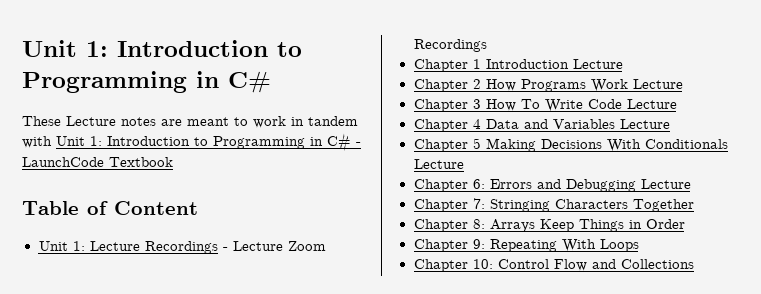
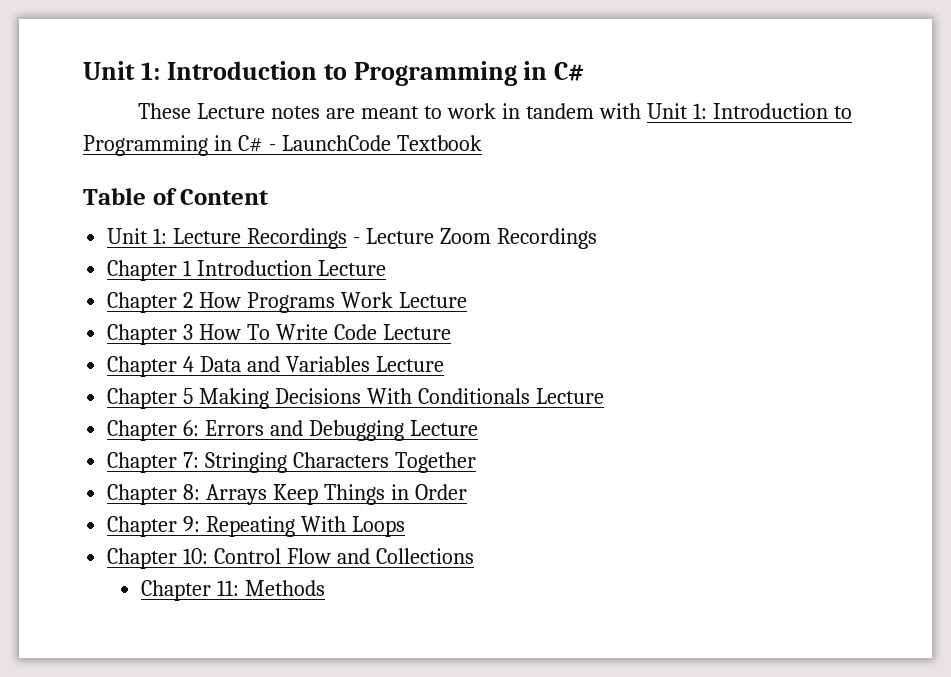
(694, 264) none -> [140,580,325,601] // Chapter 11: Methods

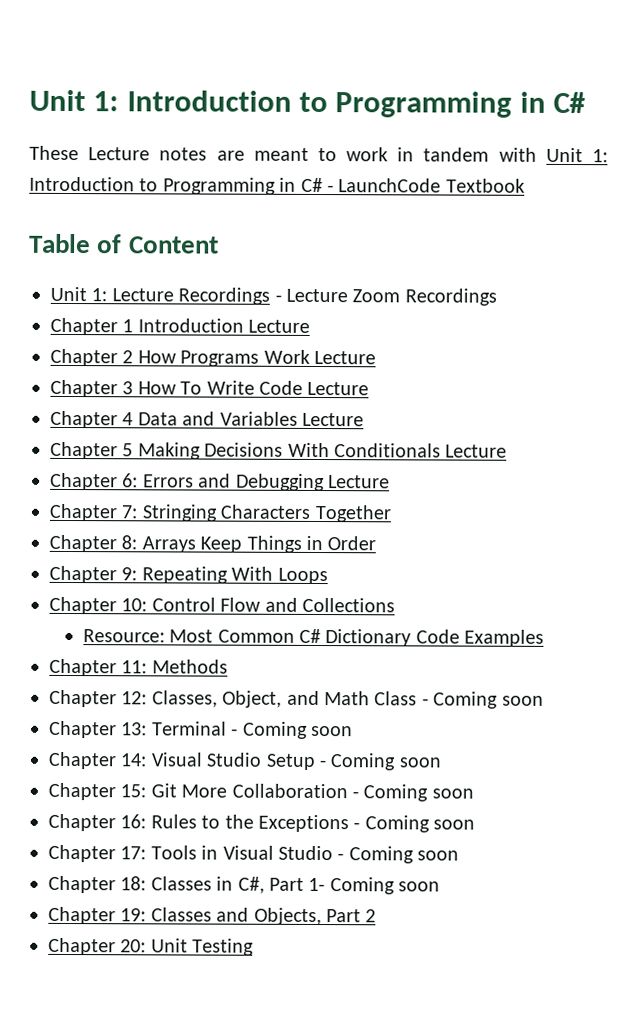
[140,580,325,601] Chapter 11: Methods -> [82,628,545,647] [49,658,228,677] [49,689,544,709] [49,720,353,739] [48,751,441,771] [48,782,474,802] [48,813,476,833] [48,844,460,864] [48,875,441,895] [48,906,377,926] [48,937,255,956] Resource: Most Common C# Dictionary Code Examples // Chapter 11: Methods // Chapter 12: Classes, Object, and Math Class - Coming soon // Chapter 13: Terminal - Coming soon // Chapter 14: Visual Studio Setup - Coming soon // Chapter 15: Git More Collaboration - Coming soon // Chapter 16: Rules to the Exceptions - Coming soon // Chapter 17: Tools in Visual Studio - Coming soon // Chapter 18: Classes in C#, Part 1- Coming soon // Chapter 19: Classes and Objects, Part 2 // Chapter 20: Unit Testing

